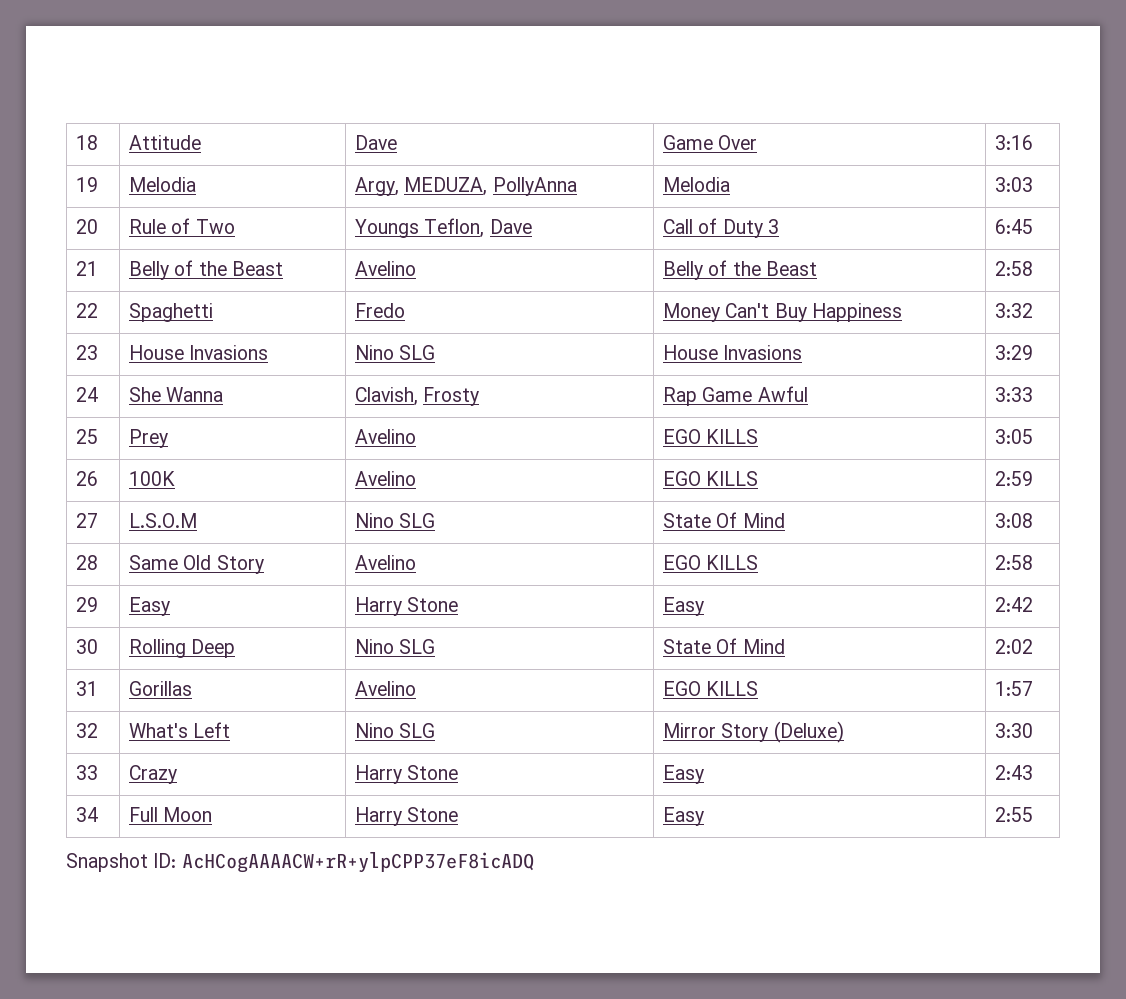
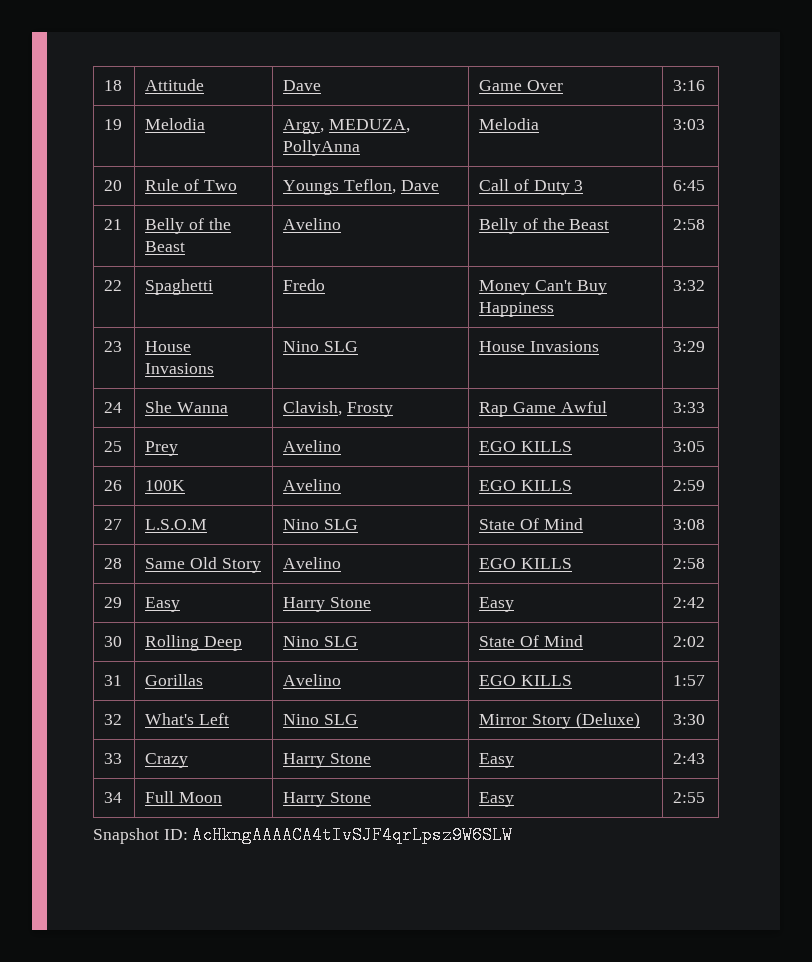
[181,852,534,873] AcHCogAAAACW+rR+ylpCPP37eF8icADQ -> [192,826,513,844] AcHkngAAAACA4tIvSJF4qrLpsz9W6SLW

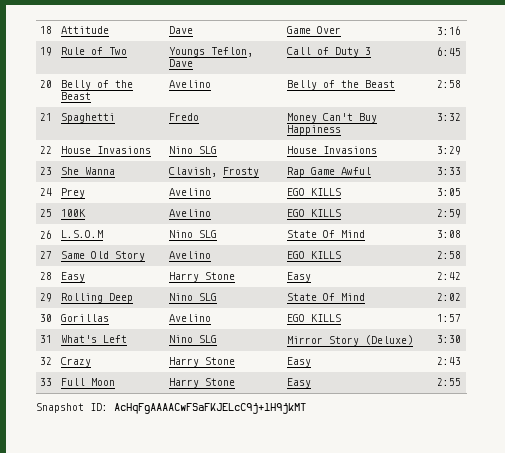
[145,118,206,130] [283,119,410,134] [283,140,361,156] [479,118,540,130] [673,119,706,130] [104,180,123,191] | Melodia | Argy, MEDUZA, PollyAnna | Melodia | 3:03 // 20 -> (53, 51) none
[104,219,123,230] 21 -> [40,80,53,88] 20
[104,280,123,291] 22 -> [40,113,53,121] 21
[104,341,123,352] 23 -> [40,146,53,154] 22
[104,402,123,413] 24 -> [40,167,53,175] 23
[104,441,123,452] 25 -> [40,188,53,196] 24
[104,480,123,491] 26 -> [40,209,53,217] 25
[104,519,123,530] 27 -> [40,230,53,239] 26
[104,558,123,569] 28 -> [40,251,53,259] 27
[104,597,123,608] 29 -> [40,272,53,280] 28
[104,636,123,647] 30 -> [40,293,53,302] 29
[104,675,123,686] 31 -> [40,314,53,322] 30
[104,714,123,725] 32 -> [40,335,53,343] 31
[104,753,123,764] 33 -> [40,357,53,365] 32
[104,792,123,803] 34 -> [40,378,53,386] 33
[192,826,513,844] AcHkngAAAACA4tIvSJF4qrLpsz9W6SLW -> [114,403,306,414] AcHqFgAAAACwFSaFKJELcC9j+lH9jkMT

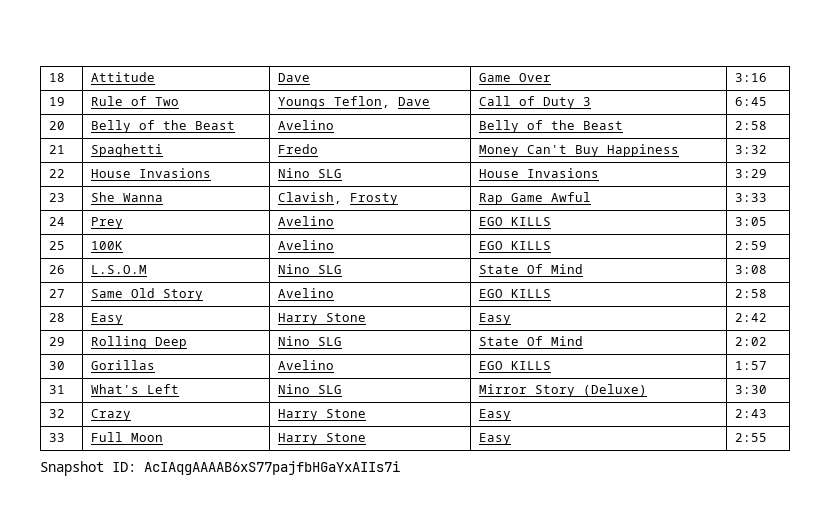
[114,403,306,414] AcHqFgAAAACwFSaFKJELcC9j+lH9jkMT -> [144,461,400,475] AcIAqgAAAAB6xS77pajfbHGaYxAIIs7i

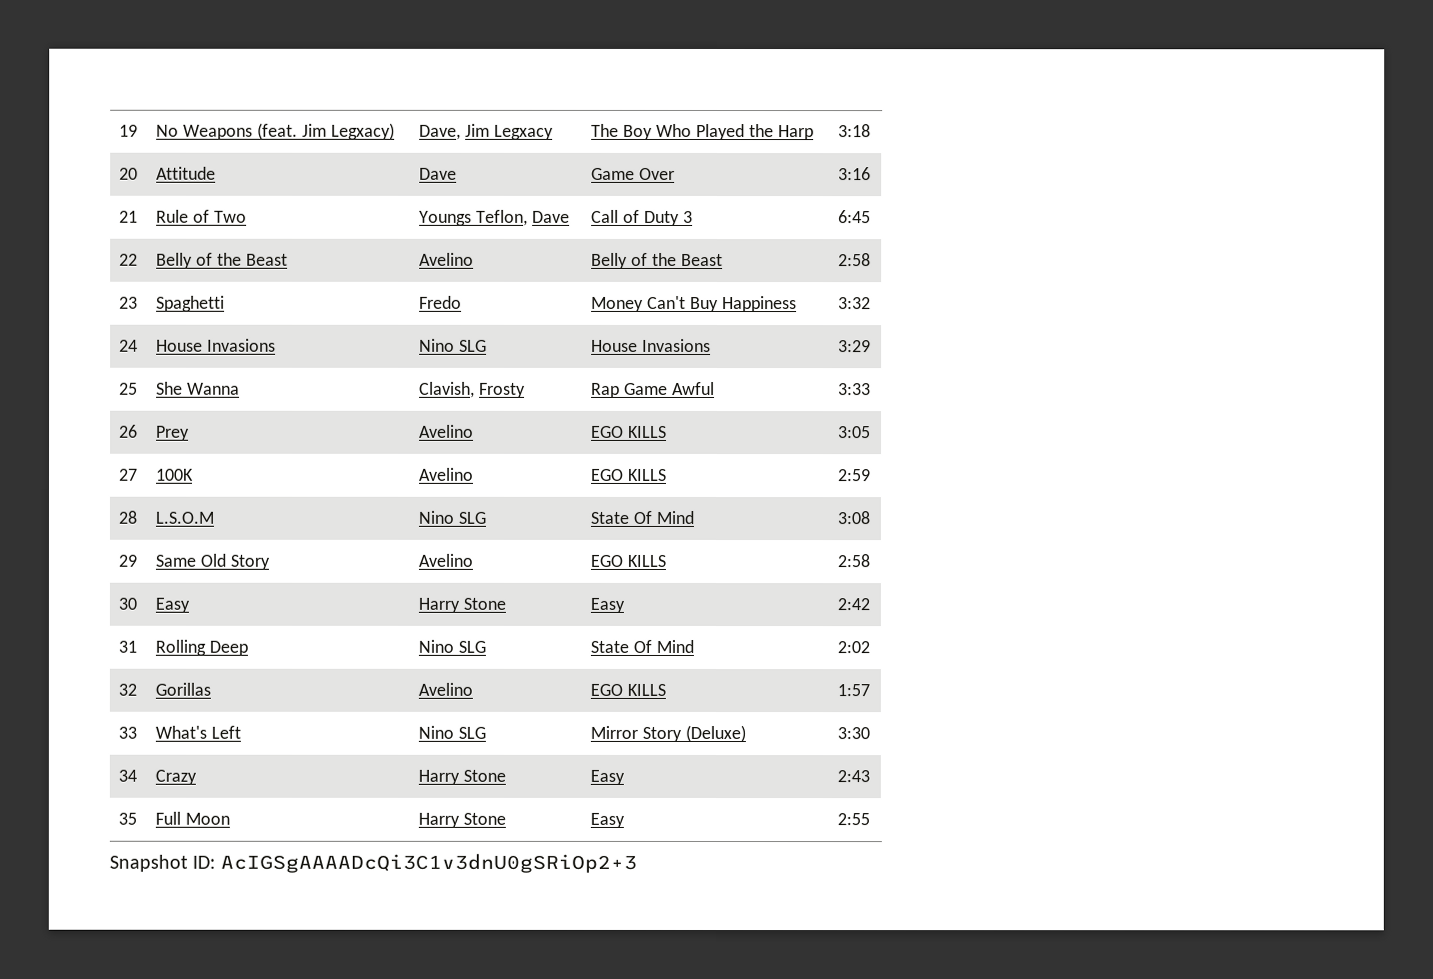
[48,73,65,82] 18 -> [119,124,139,137] [156,122,395,140] [419,123,554,140] [591,123,814,141] [838,124,872,138] [119,167,139,180] 19 | No Weapons (feat. Jim Legxacy) | Dave, Jim Legxacy | The Boy Who Played the Harp | 3:18 // 20
[48,97,65,106] 19 -> [119,210,139,223] 21
[48,121,65,130] 20 -> [119,253,139,266] 22
[48,145,65,154] 21 -> [119,296,139,309] 23
[48,169,65,178] 22 -> [119,339,139,352] 24
[48,193,65,202] 23 -> [119,382,139,395] 25
[48,217,65,226] 24 -> [119,424,139,438] 26
[48,241,65,250] 25 -> [119,468,139,481] 27
[48,265,65,274] 26 -> [118,510,138,524] 28
[48,289,65,298] 27 -> [118,554,138,567] 29
[48,313,65,322] 28 -> [118,597,138,610] 30
[48,337,65,346] 29 -> [118,640,138,653] 31
[48,361,65,370] 30 -> [118,683,138,696] 32
[48,385,65,394] 31 -> [118,726,138,739] 33
[48,409,65,418] 32 -> [118,769,138,782] 34
[48,433,65,442] 33 -> [118,812,138,825] 35
[144,461,400,475] AcIAqgAAAAB6xS77pajfbHGaYxAIIs7i -> [219,853,637,873] AcIGSgAAAADcQi3C1v3dnU0gSRiOp2+3

